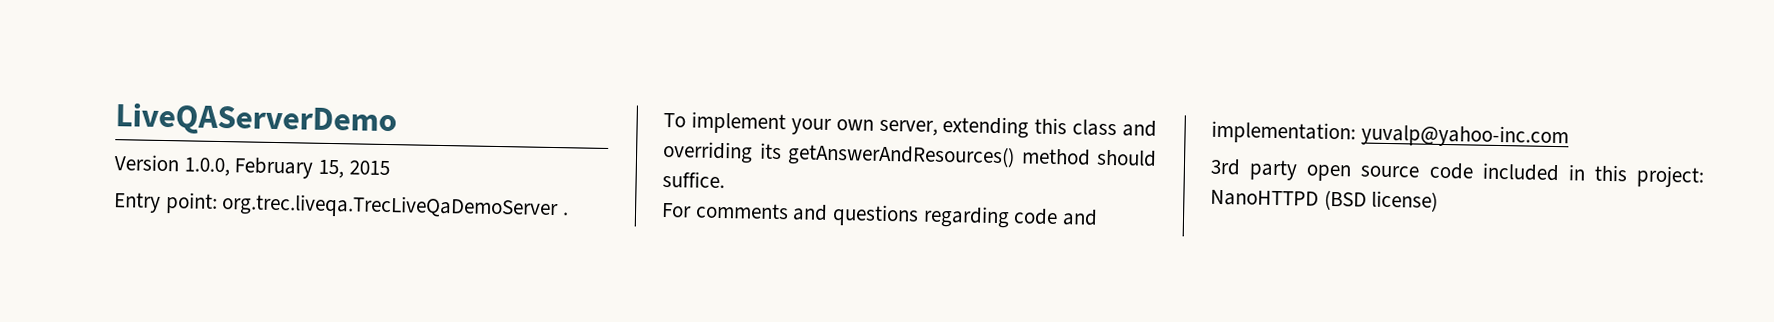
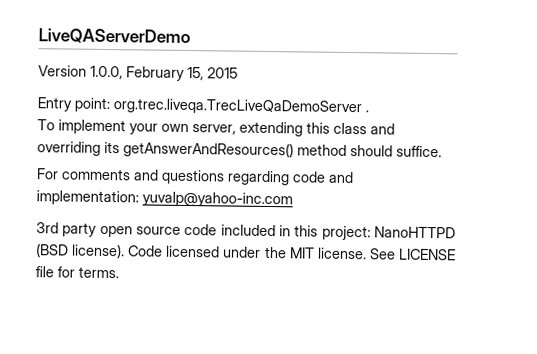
[1371,190,1439,212] license) -> [71,243,456,261] [35,266,119,279] license). Code licensed under the MIT license. See LICENSE file for terms.

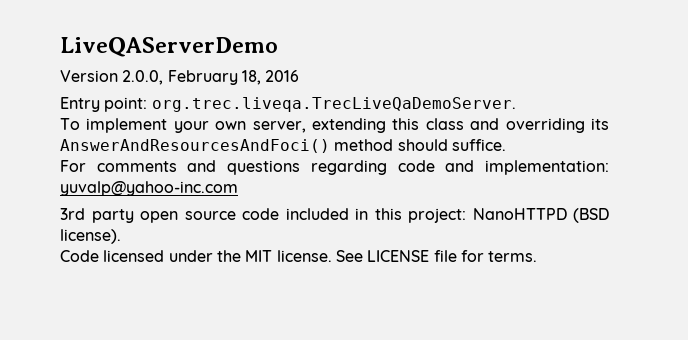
[90,65,238,81] 1.0.0, February 15, 2015 -> [122,70,300,85] 2.0.0, February 18, 2016
[113,98,369,116] org.trec.liveqa.TrecLiveQaDemoServer . -> [151,97,516,112] org.trec.liveqa.TrecLiveQaDemoServer.
[123,141,294,159] getAnswerAndResources() -> [60,139,330,153] AnswerAndResourcesAndFoci()
(126, 251) none -> (121, 236) //

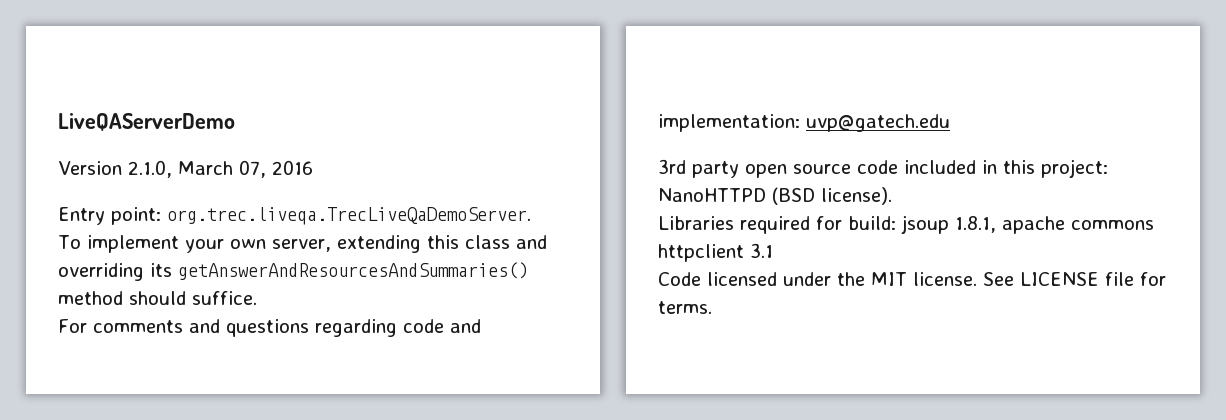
[122,70,261,85] 2.0.0, February 18, -> [127,160,266,178] 2.1.0, March 07,
[60,139,330,153] AnswerAndResourcesAndFoci() -> [178,262,528,280] getAnswerAndResourcesAndSummaries()
[60,181,238,196] yuvalp@yahoo-inc.com -> [806,114,950,132] uvp@gatech.edu
(121, 236) none -> [658,215,1154,234] [658,243,773,262] // Libraries required for build: jsoup 1.8.1, apache commons httpclient 3.1

